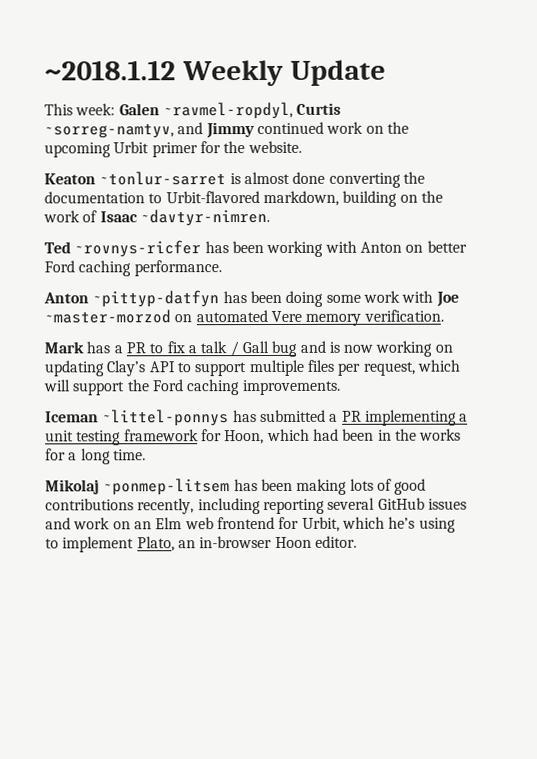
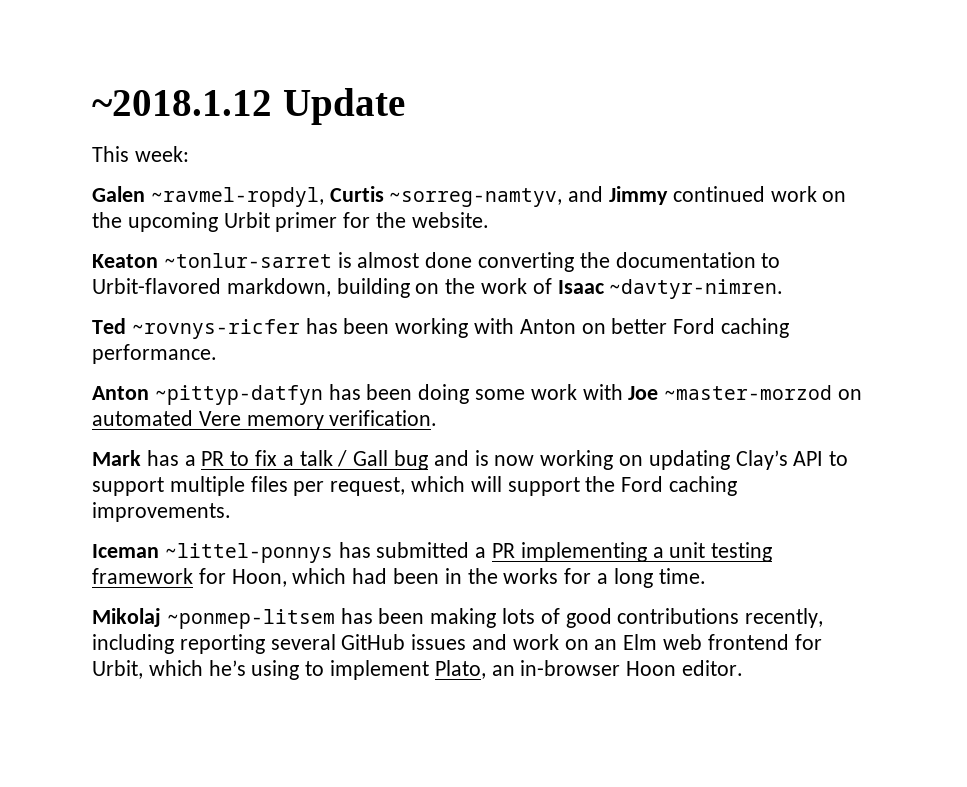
[181,59,284,87] Weekly -> (272, 103) none
(116, 109) none -> (189, 154) //

